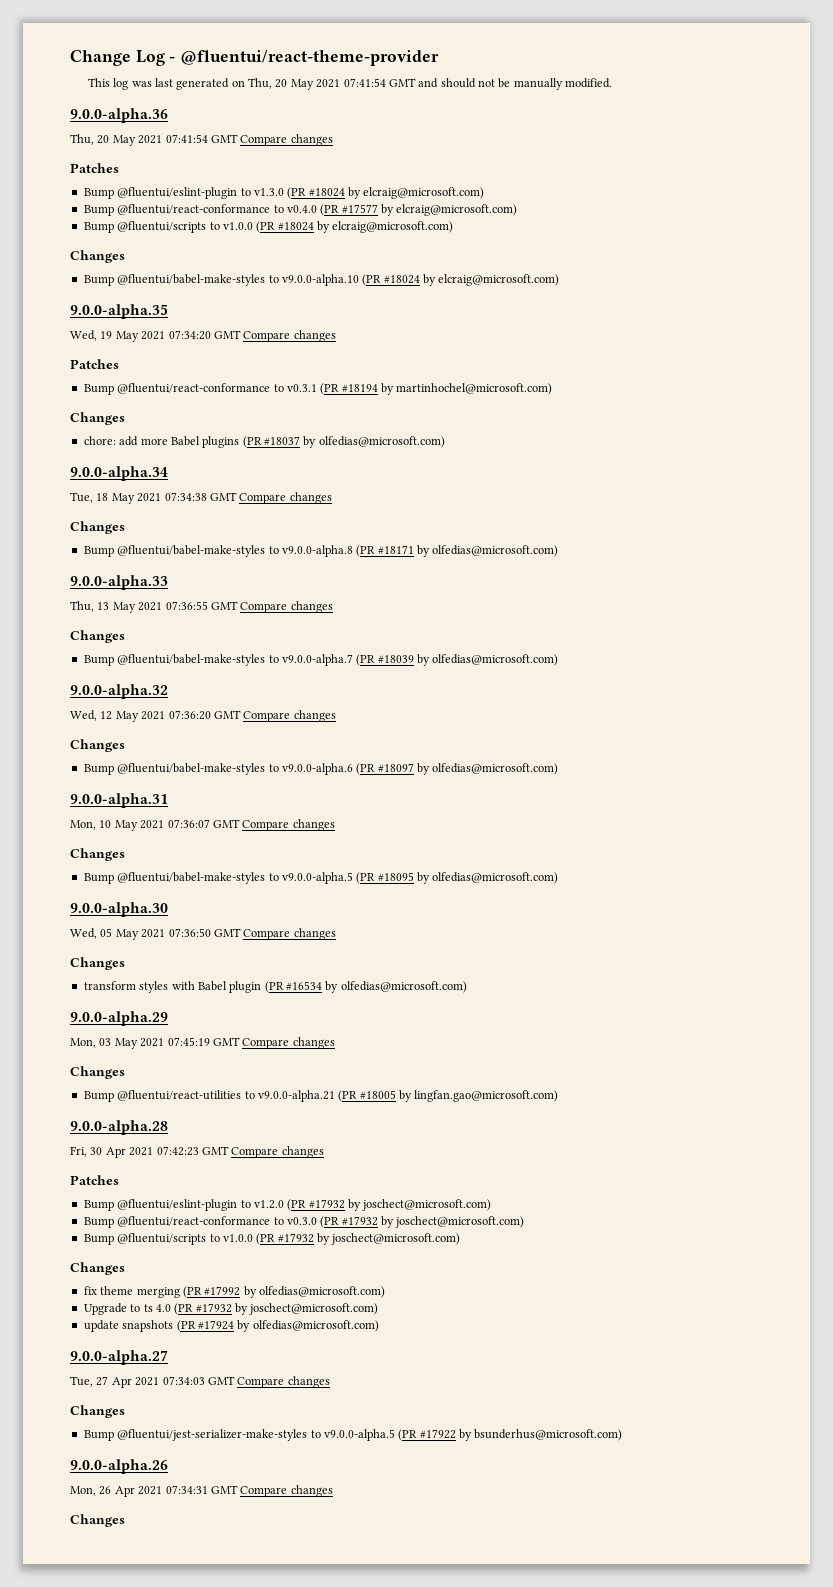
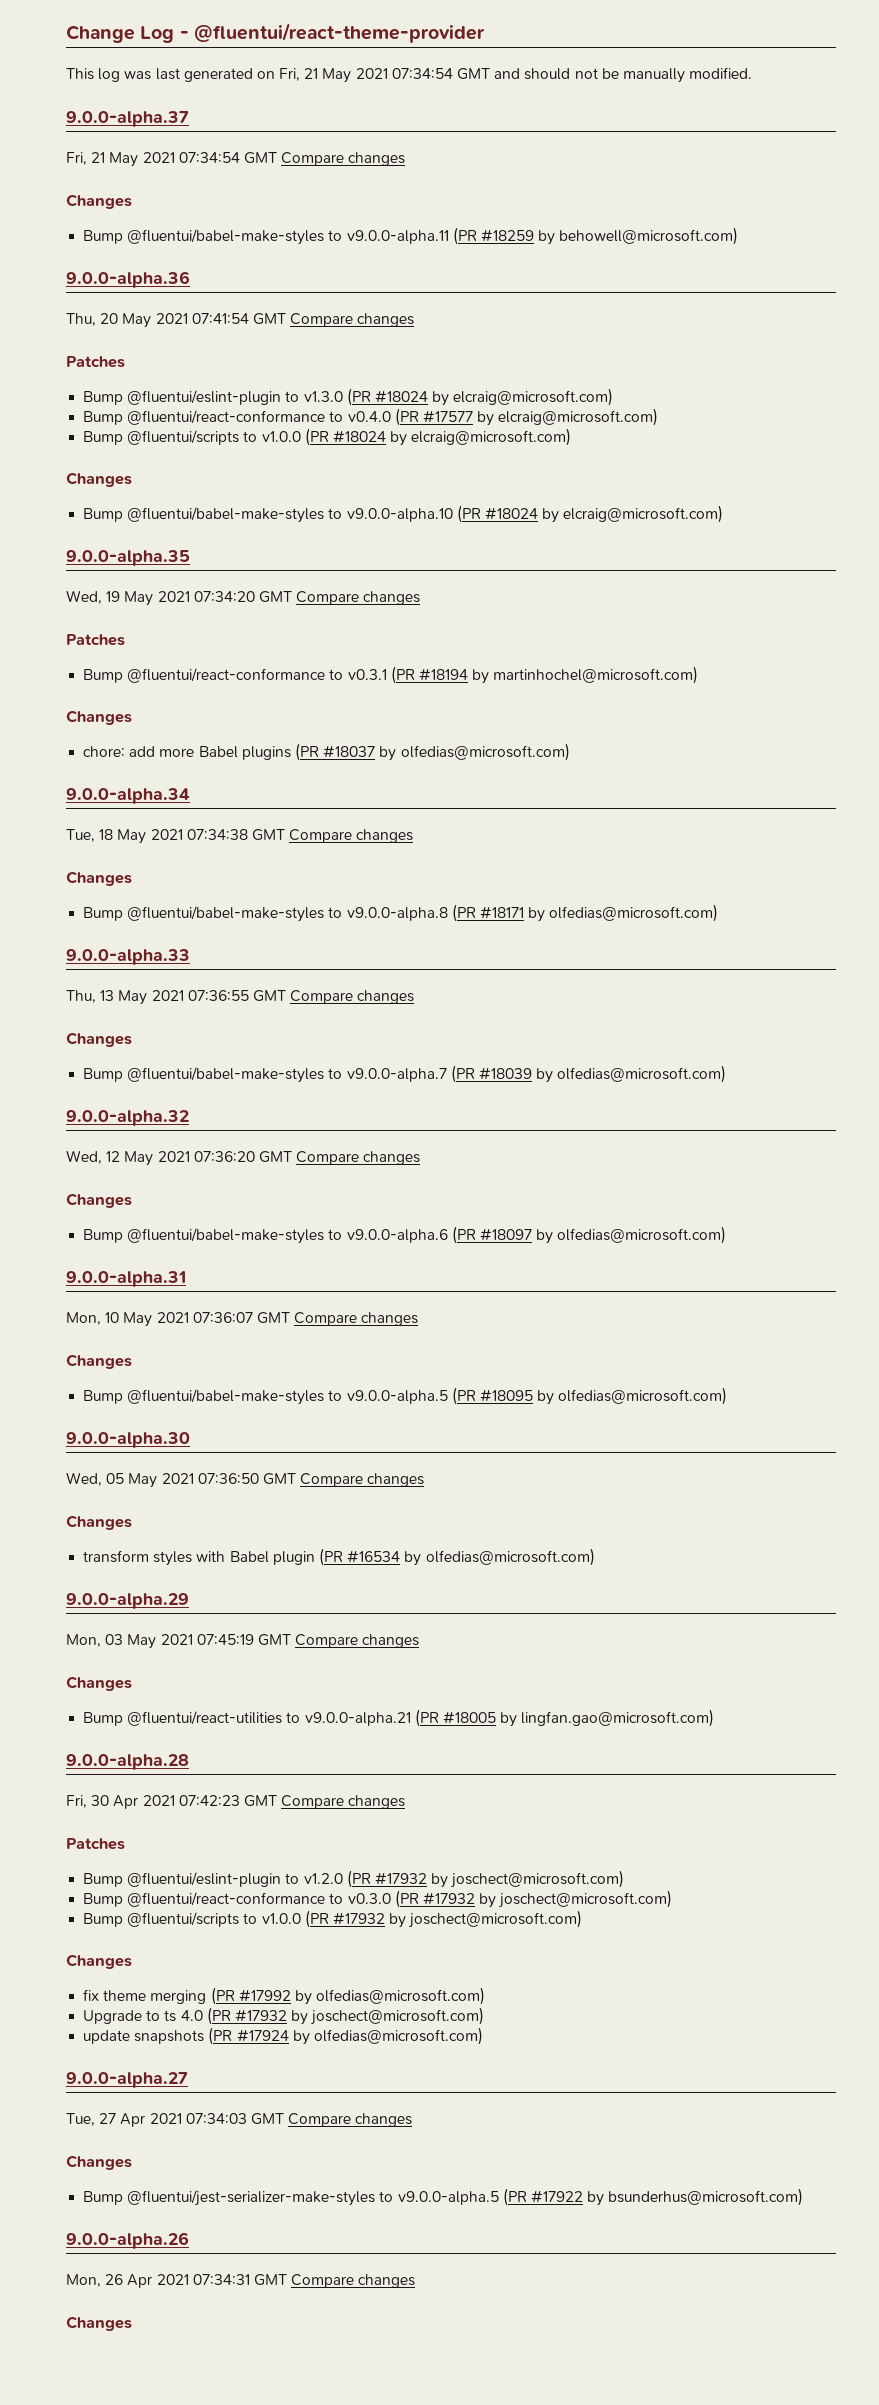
[247,78,386,90] Thu, 20 May 2021 07:41:54 -> [279,68,453,83] Fri, 21 May 2021 07:34:54
(613, 83) none -> [66,111,189,127] [66,152,406,167] [66,194,132,209] [83,227,739,245] // 9.0.0-alpha.37 // Fri, 21 May 2021 07:34:54 GMT Compare changes // Changes // Bump @fluentui/babel-make-styles to v9.0.0-alpha.11 (PR #18259 by behowell@microsoft.com)

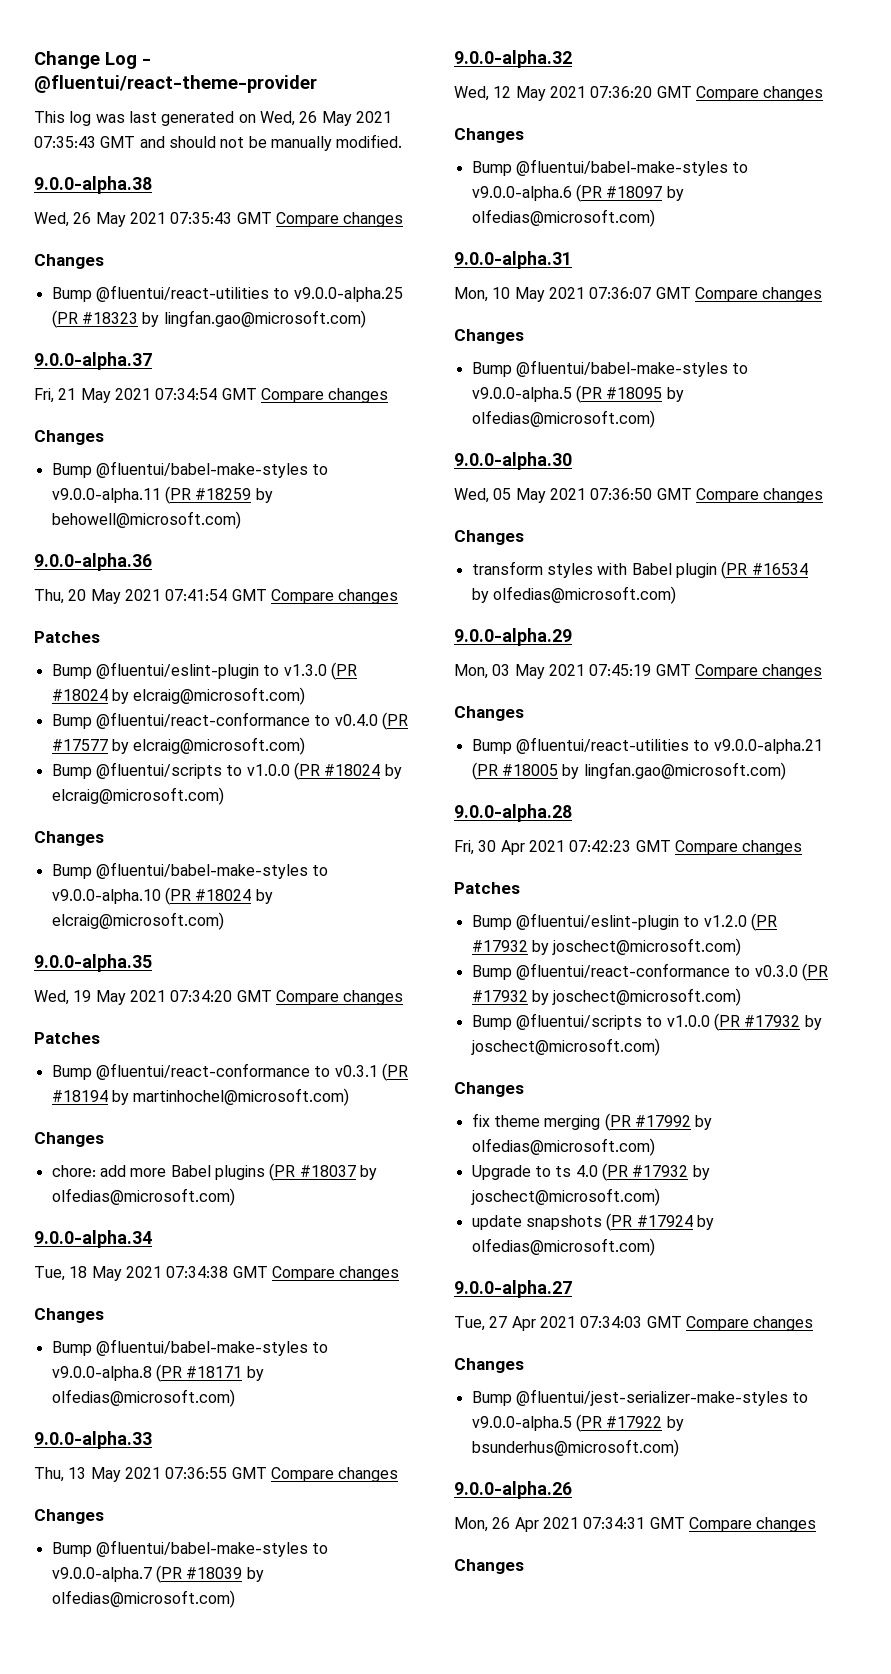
[279,68,453,83] Fri, 21 May 2021 07:34:54 -> [259,111,392,126] [34,136,96,148] Wed, 26 May 2021 07:35:43
(753, 73) none -> [34,176,152,194] [34,212,404,227] [34,254,104,269] [51,285,403,302] [51,310,366,328] // 9.0.0-alpha.38 // Wed, 26 May 2021 07:35:43 GMT Compare changes // Changes // Bump @fluentui/react-utilities to v9.0.0-alpha.25 (PR #18323 by lingfan.gao@microsoft.com)

